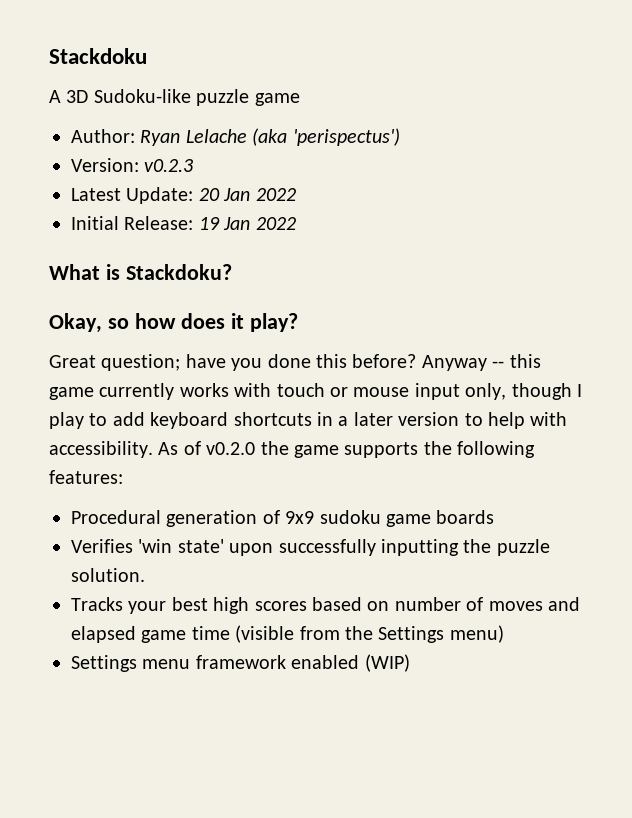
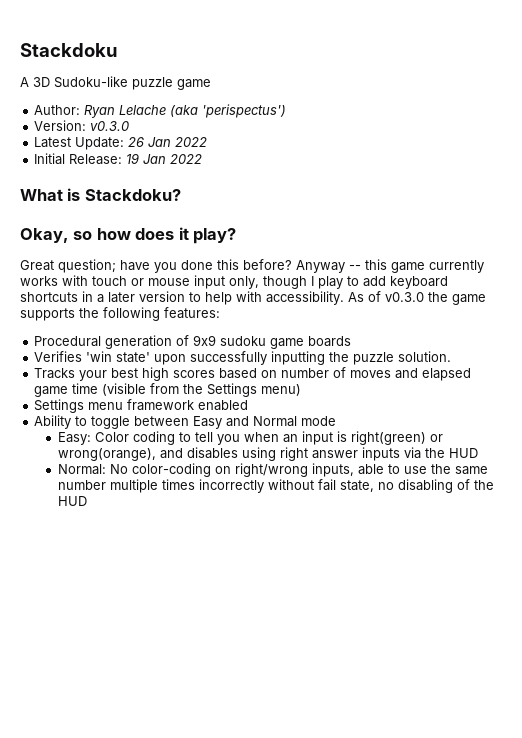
[144,159,194,172] v0.2.3 -> [90,121,131,131] v0.3.0
[198,188,220,201] 20 -> [128,137,145,147] 26
[206,442,256,455] v0.2.0 -> [385,292,424,302] v0.3.0
[364,654,410,672] (WIP) -> [34,415,337,429] [57,431,443,445] [57,447,478,461] [57,463,488,477] [57,479,494,493] [57,496,87,506] // Ability to toggle between Easy and Normal mode // Easy: Color coding to tell you when an input is right(green) or wrong(orange), and disables using right answer inputs via the HUD // Normal: No color-coding on right/wrong inputs, able to use the same number multiple times incorrectly without fail state, no disabling of the HUD

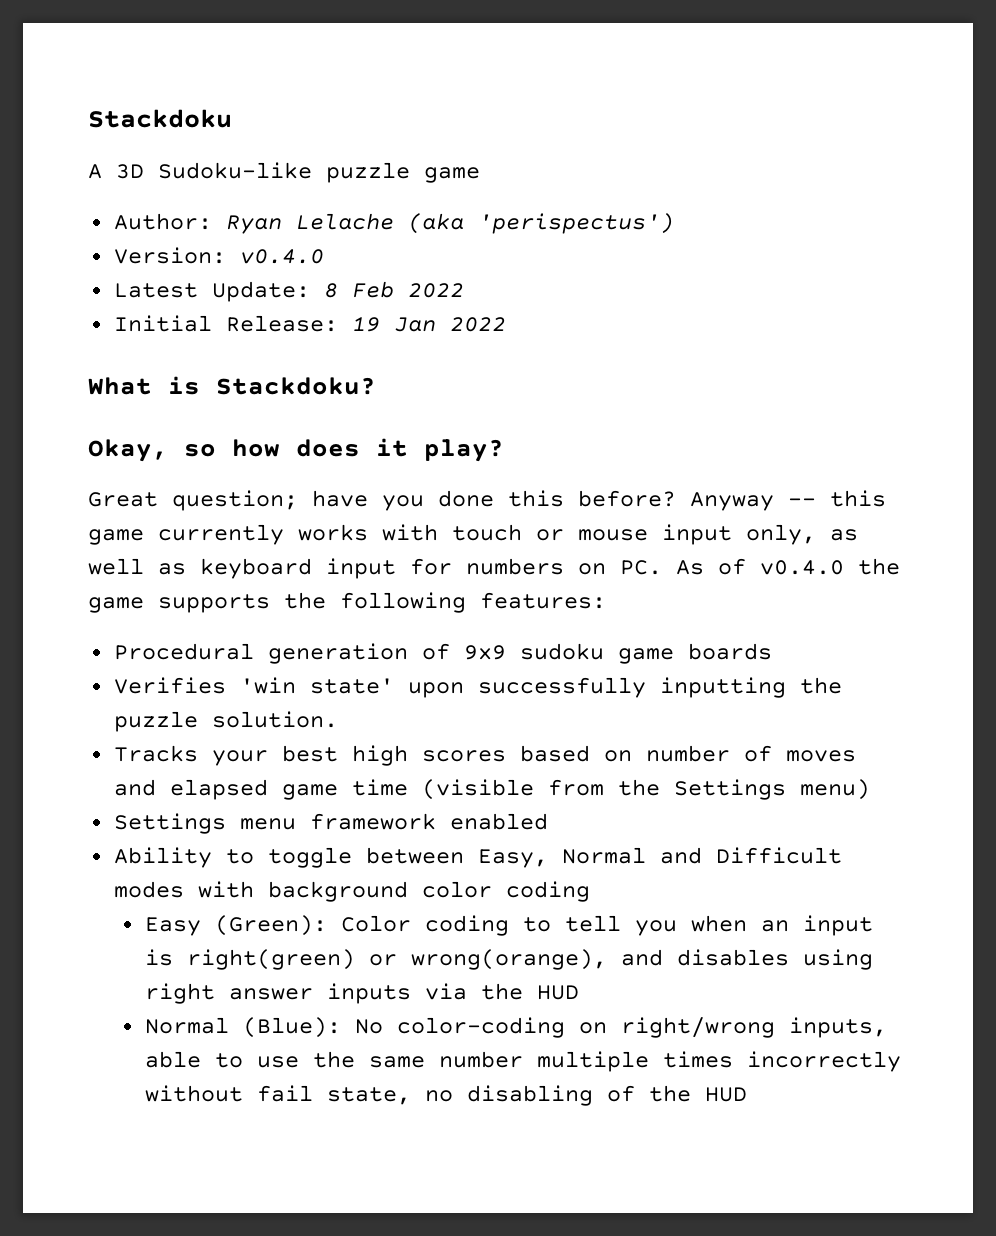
[90,121,131,131] v0.3.0 -> [239,249,324,264] v0.4.0
[128,137,172,147] 26 Jan -> [323,281,394,298] 8 Feb
[263,276,448,289] [20,291,344,305] though I play to add keyboard shortcuts in a later version to help with accessibility. -> [830,529,858,541] [88,558,662,579] as well as keyboard input for numbers on PC.
[385,292,424,302] v0.3.0 -> [760,560,844,575] v0.4.0
[193,416,337,429] [57,432,91,445] Easy and Normal mode // Easy: -> [477,847,842,868] [113,881,590,902] [145,915,328,936] Easy, Normal and Difficult modes with background color coding // Easy (Green):
[57,464,106,475] Normal: -> [145,1017,342,1038] Normal (Blue):

